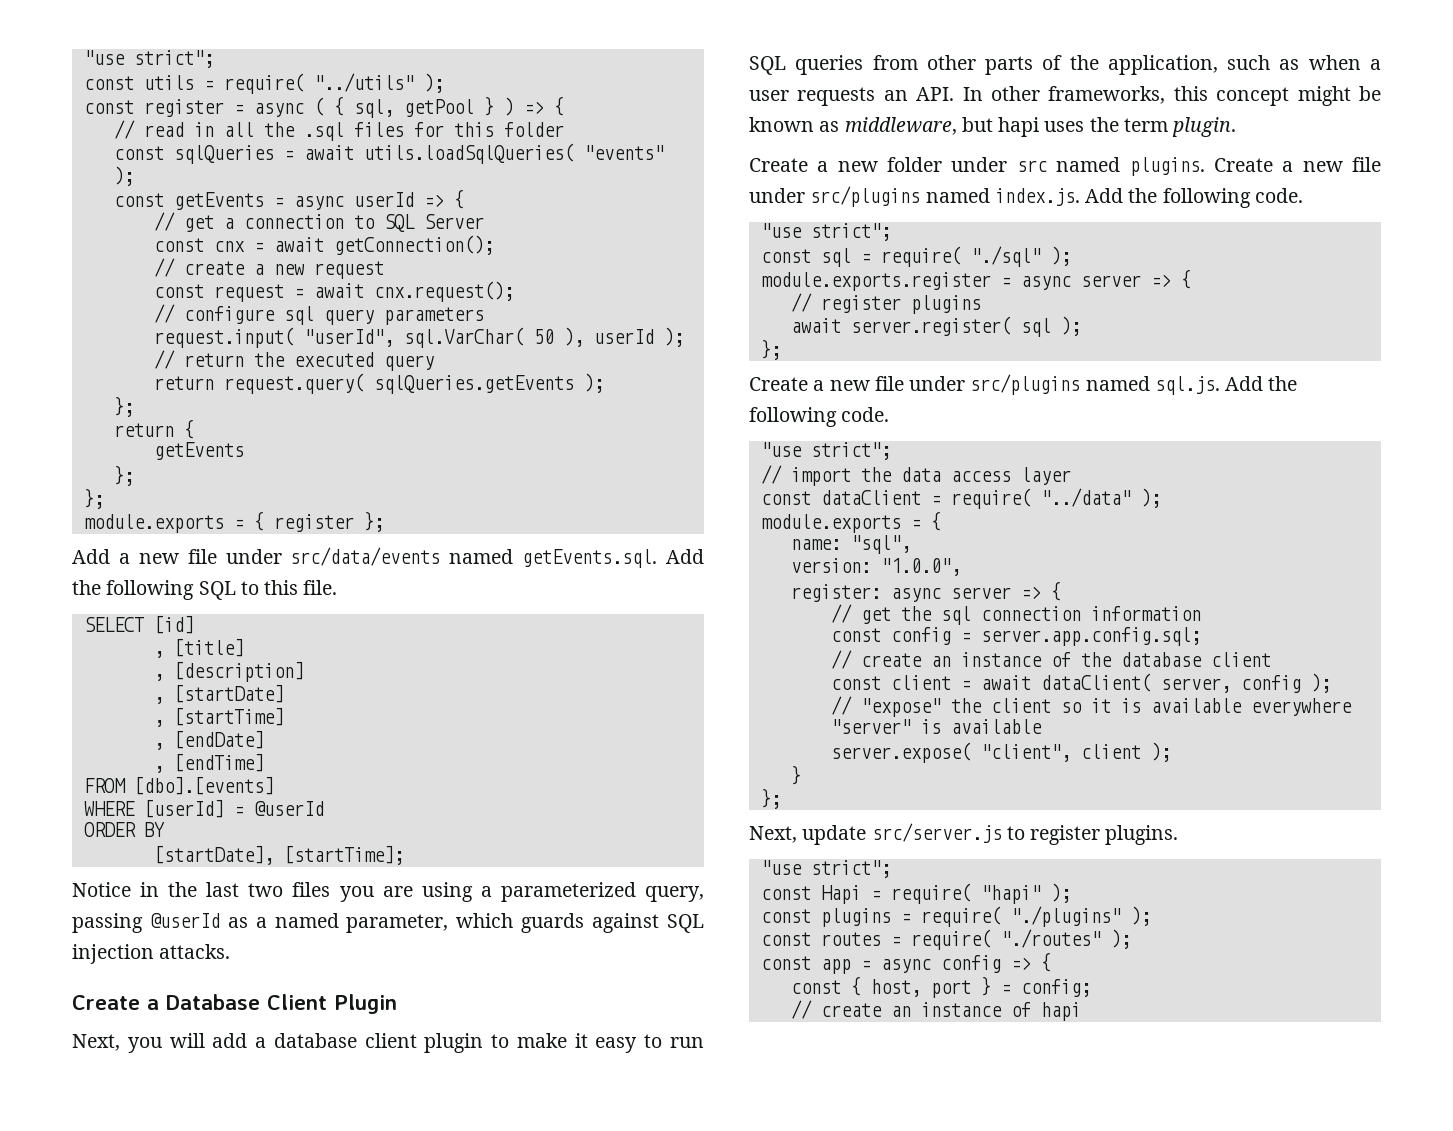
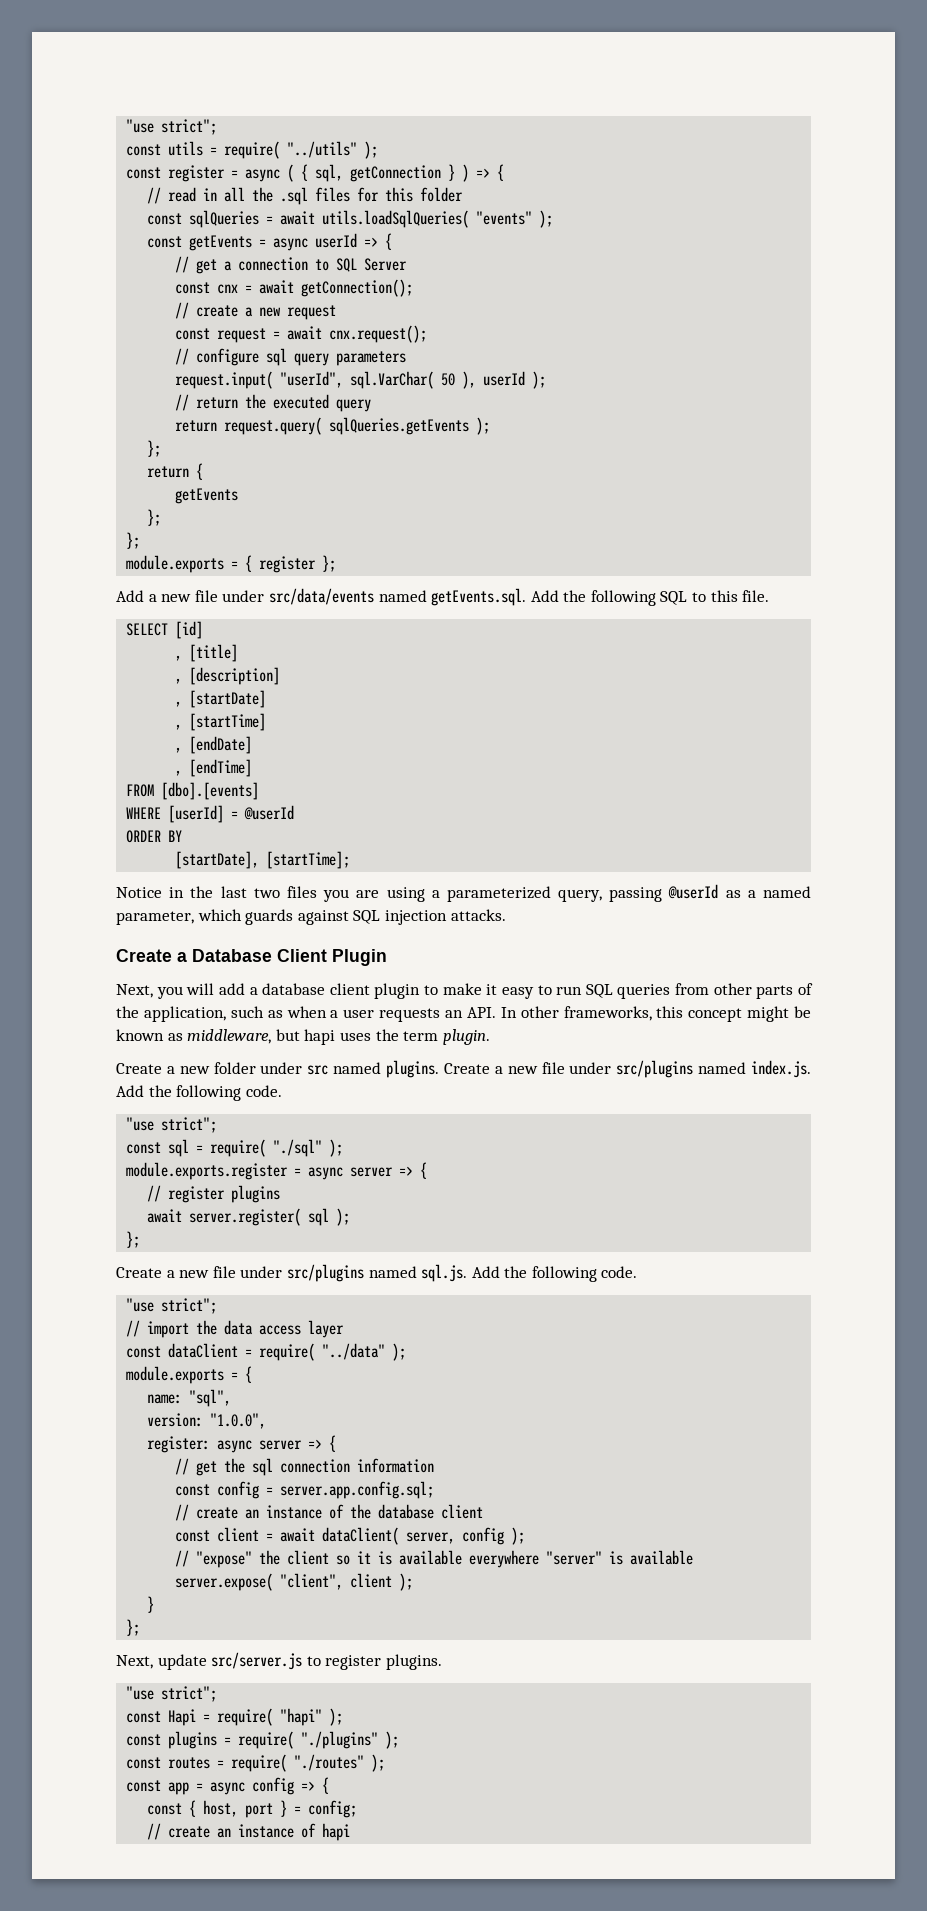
[403,99,474,117] getPool -> [350,165,442,182] getConnection

